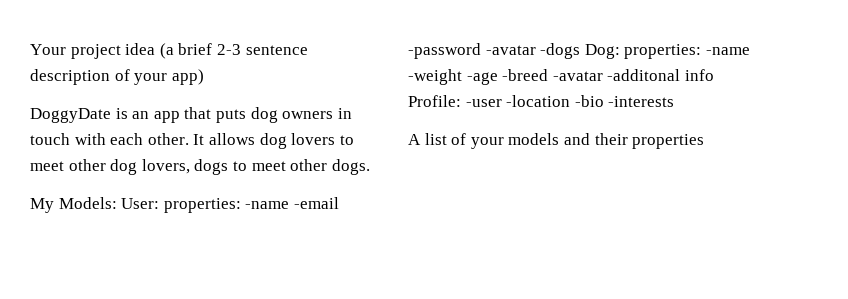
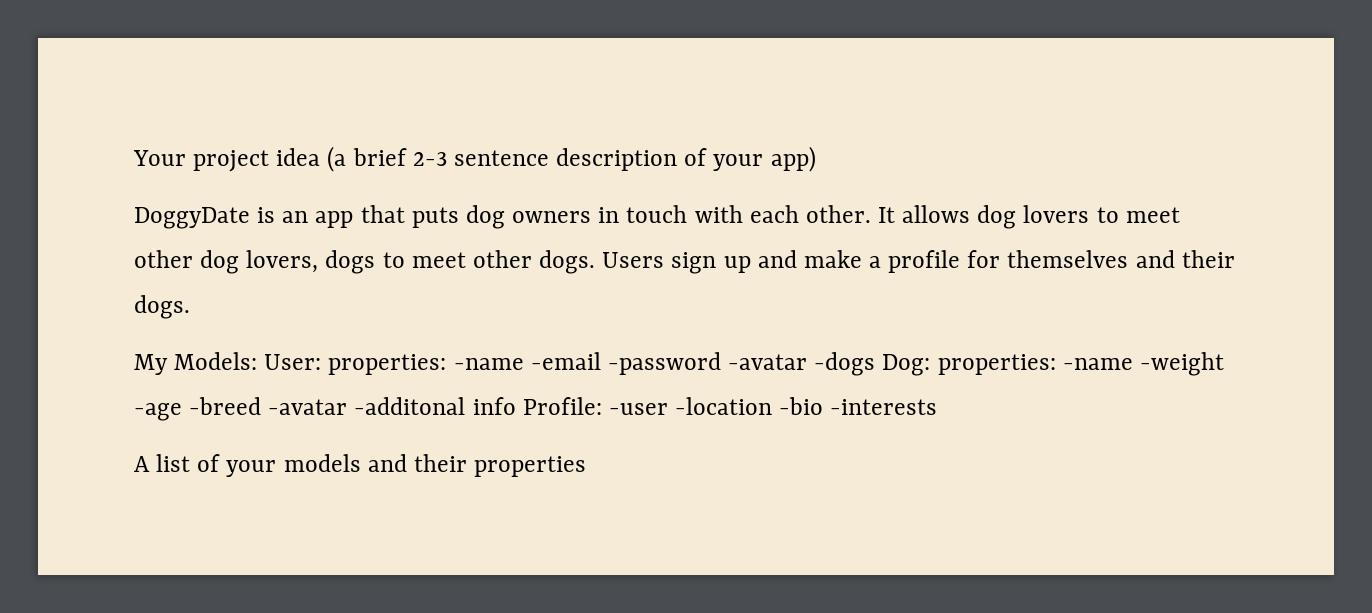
(370, 167) none -> [602,250,1235,274] [134,295,190,319] Users sign up and make a profile for themselves and their dogs.

